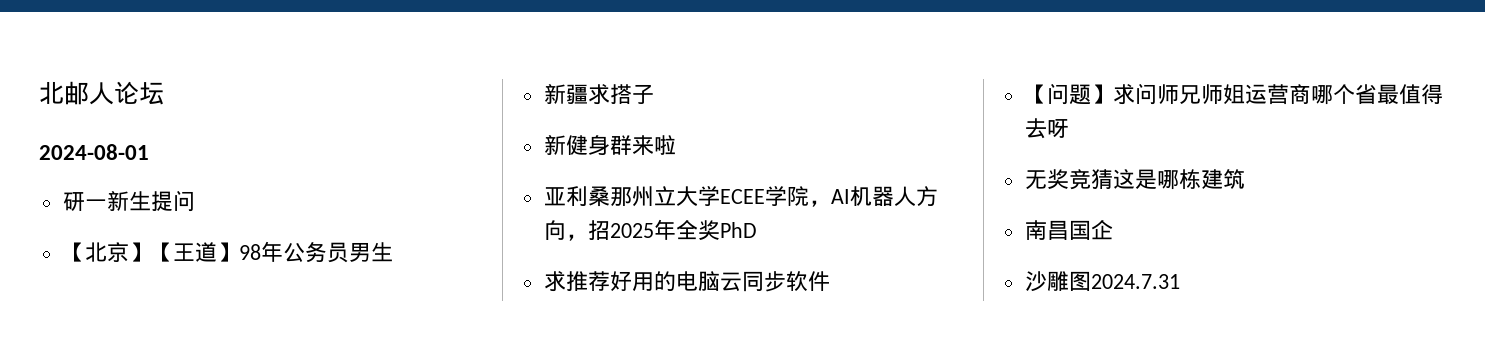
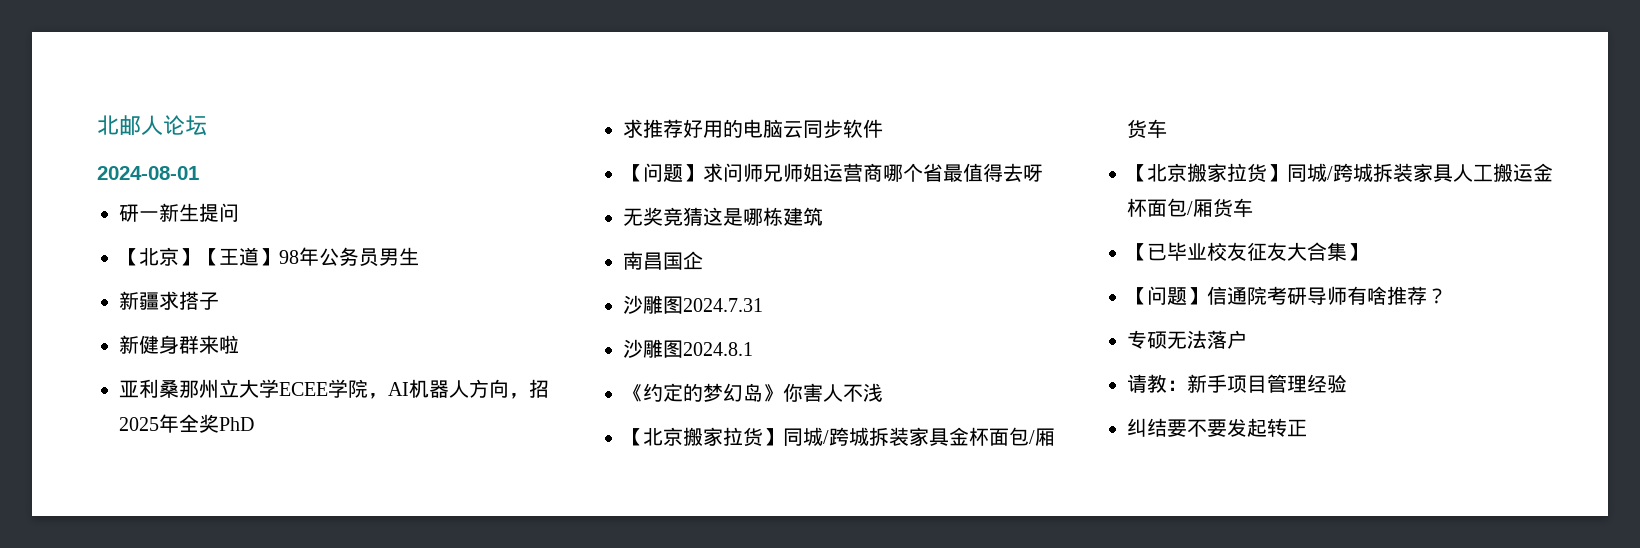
(1180, 281) none -> [623,339,753,358] [623,383,883,402] [623,427,1055,447] [1127,119,1167,139] [1127,163,1553,183] [1127,198,1253,218] [1127,242,1367,261] [1127,286,1447,305] [1127,330,1247,349] [1127,374,1347,393] [1127,418,1307,437] // 沙雕图2024.8.1 // 《约定的梦幻岛》你害人不浅 // 【北京搬家拉货】同城/跨城拆装家具金杯面包/厢货车 // 【北京搬家拉货】同城/跨城拆装家具人工搬运金杯面包/厢货车 // 【已毕业校友征友大合集】 // 【问题】信通院考研导师有啥推荐？ // 专硕无法落户 // 请教：新手项目管理经验 // 纠结要不要发起转正

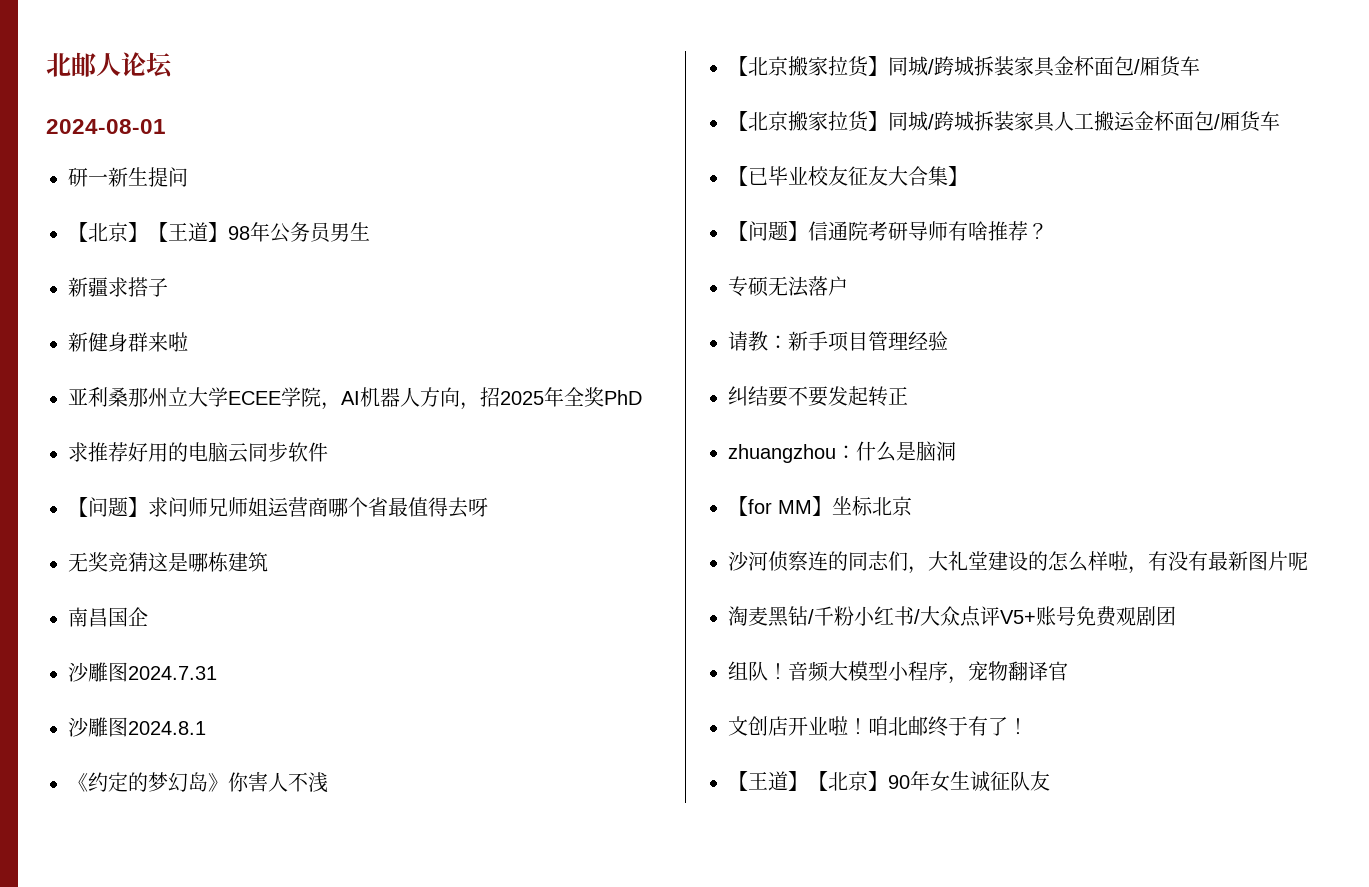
(1307, 428) none -> [728,441,956,463] [728,496,912,516] [728,551,1308,574] [728,606,1176,627] [728,661,1068,684] [728,716,1028,737] [728,771,1050,792] // zhuangzhou：什么是脑洞 // 【for MM】坐标北京 // 沙河侦察连的同志们，大礼堂建设的怎么样啦，有没有最新图片呢 // 淘麦黑钻/千粉小红书/大众点评V5+账号免费观剧团 // 组队！音频大模型小程序，宠物翻译官 // 文创店开业啦！咱北邮终于有了！ // 【王道】【北京】90年女生诚征队友

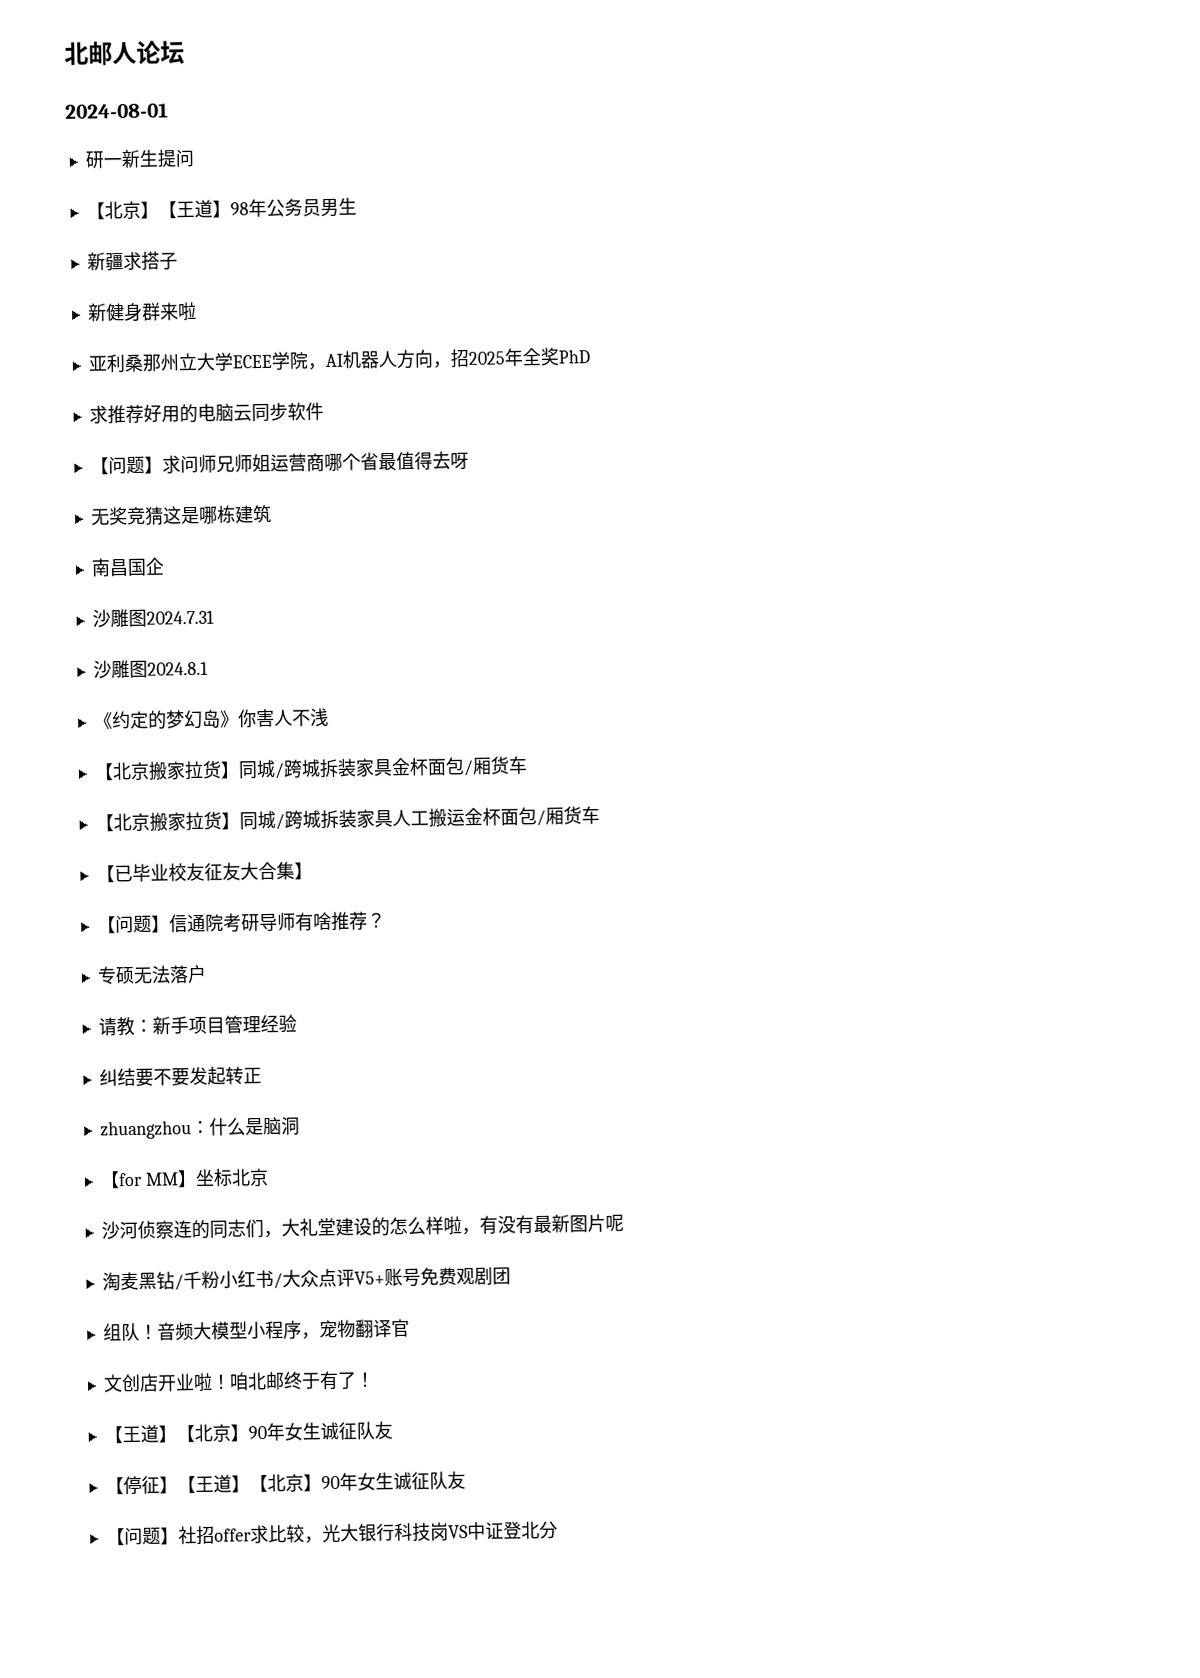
(1050, 781) none -> [104,1471,466,1495] [105,1520,558,1546] // 【停征】【王道】【北京】90年女生诚征队友 // 【问题】社招offer求比较，光大银行科技岗VS中证登北分

